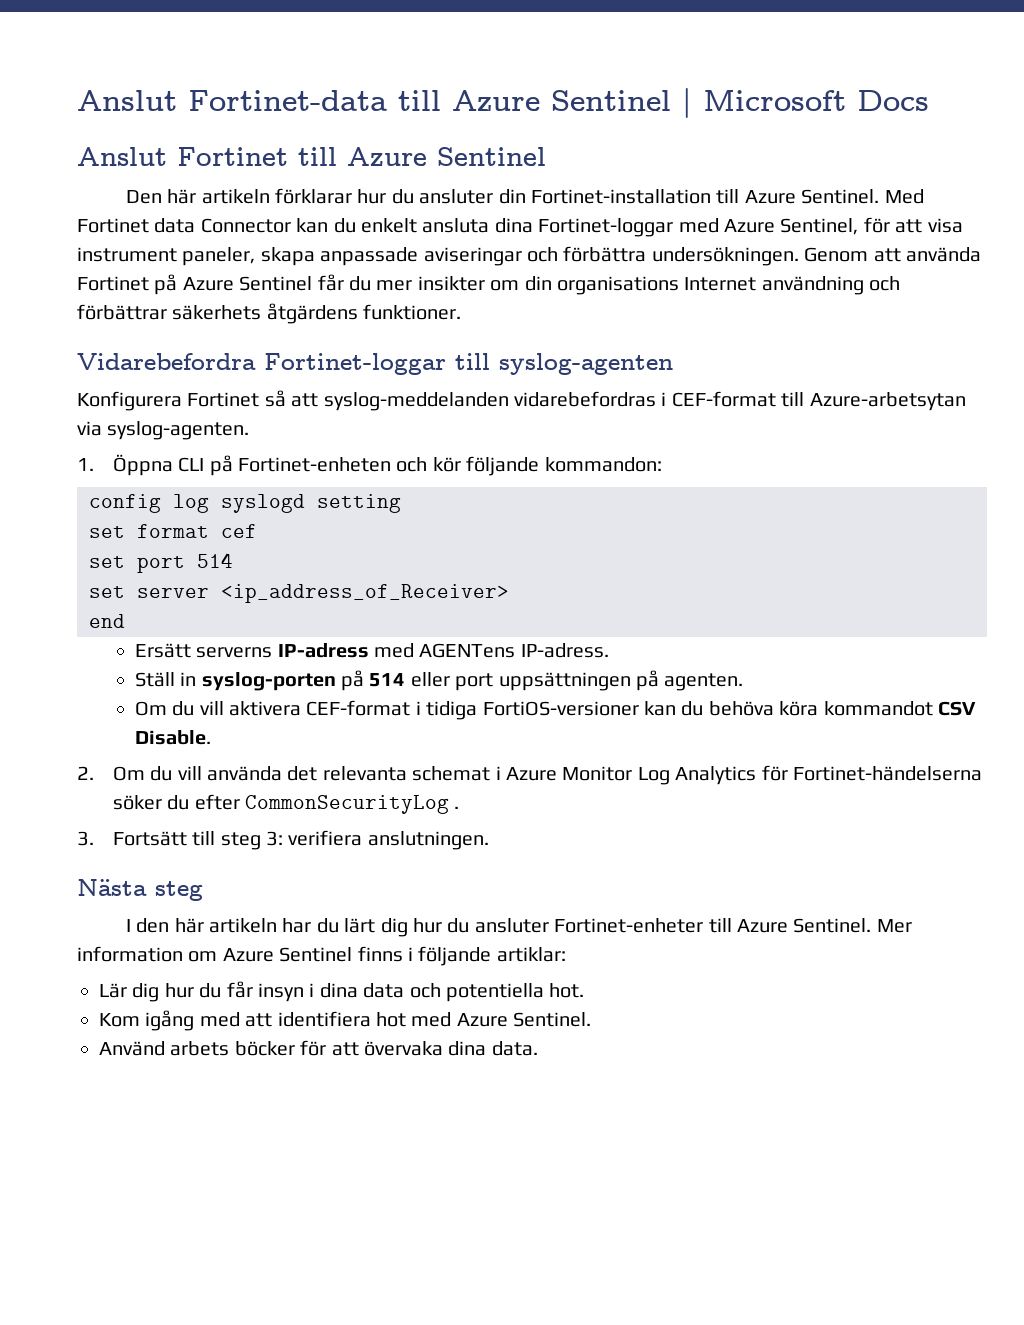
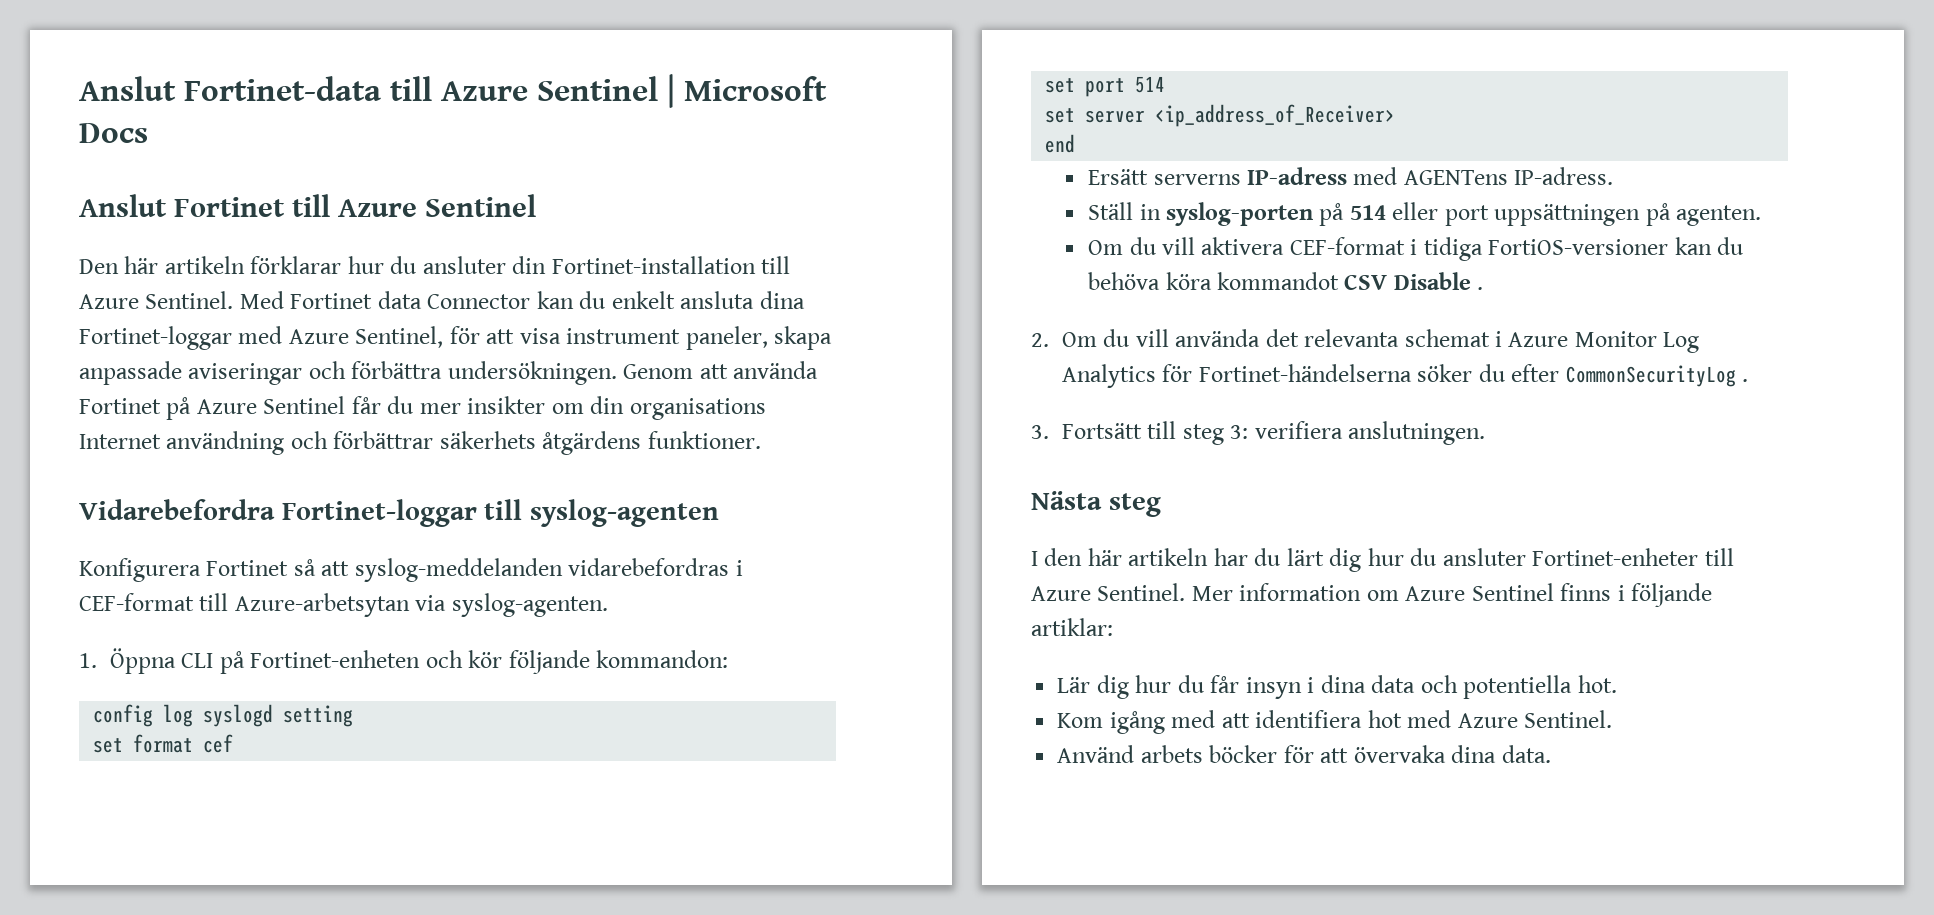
[134,730,211,745] Disable. -> [1393,272,1484,290] Disable .

